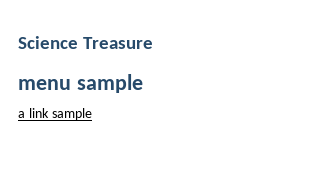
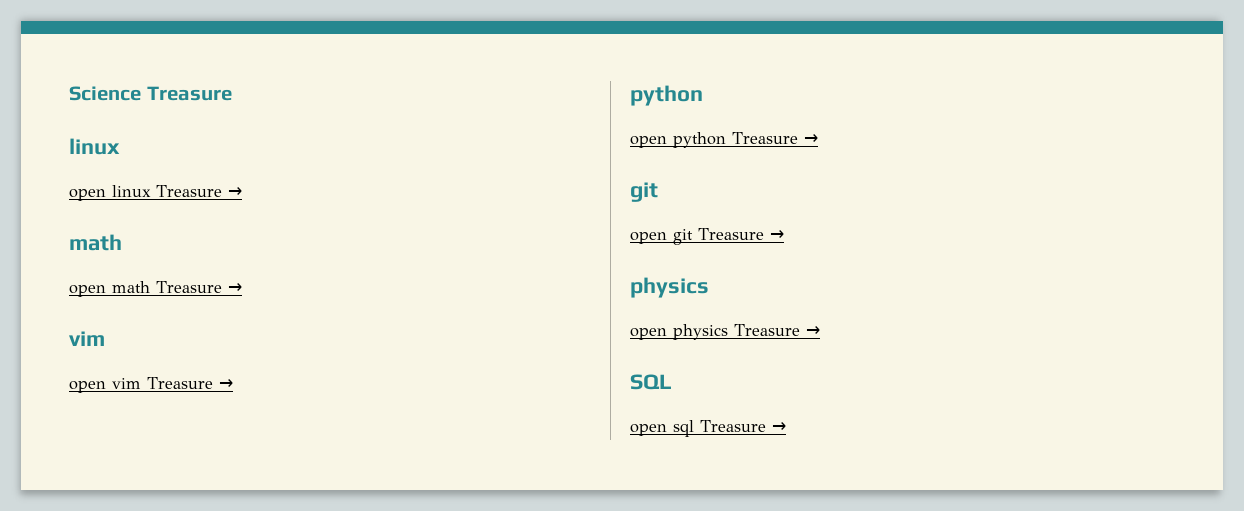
[18,74,143,93] [18,108,92,120] menu sample // a link sample -> [69,138,120,155] [69,185,242,201] [69,234,122,251] [69,281,242,297] [69,331,105,346] [69,377,233,393] [630,85,703,106] [630,132,818,148] [630,182,658,202] [630,228,784,245] [630,277,709,298] [630,324,820,340] [630,374,672,390] [630,420,786,437] linux // open linux Treasure → // math // open math Treasure → // vim // open vim Treasure → // python // open python Treasure → // git // open git Treasure → // physics // open physics Treasure → // SQL // open sql Treasure →

